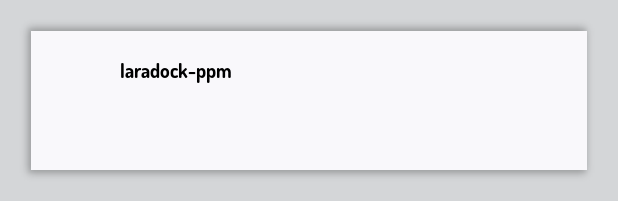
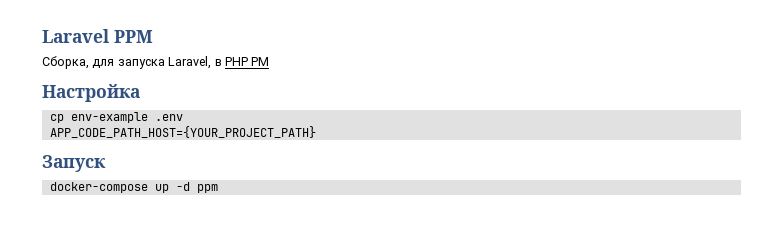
[120,63,232,83] laradock-ppm -> [42,29,153,43] [42,56,270,69] [42,84,140,102] [49,112,183,123] [49,126,316,138] [42,155,106,172] [49,182,218,193] Laravel PPM // Сборка, для запуска Laravel, в PHP PM // Настройка // cp env-example .env // APP_CODE_PATH_HOST={YOUR_PROJECT_PATH} // Запуск // docker-compose up -d ppm

